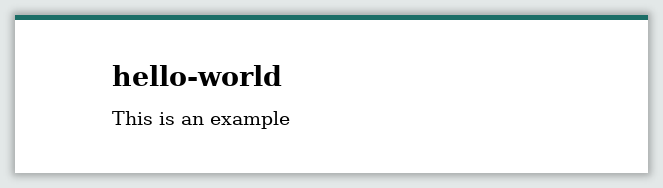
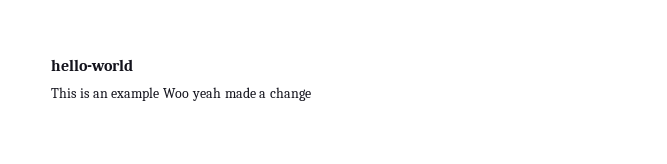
(290, 120) none -> [163,87,312,101] Woo yeah made a change

